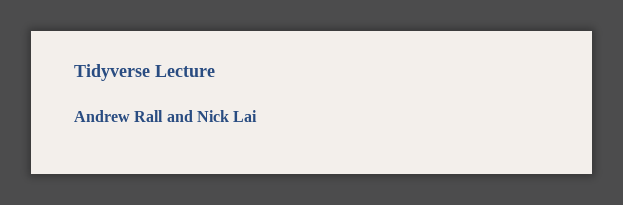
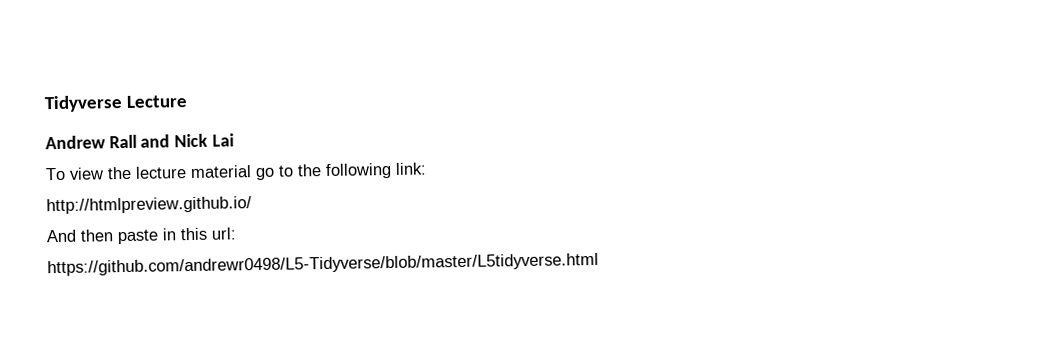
(258, 116) none -> [45,162,427,181] [46,196,252,215] [46,227,236,245] [47,252,599,277] // To view the lecture material go to the following link: // http://htmlpreview.github.io/ // And then paste in this url: // https://github.com/andrewr0498/L5-Tidyverse/blob/master/L5tidyverse.html

